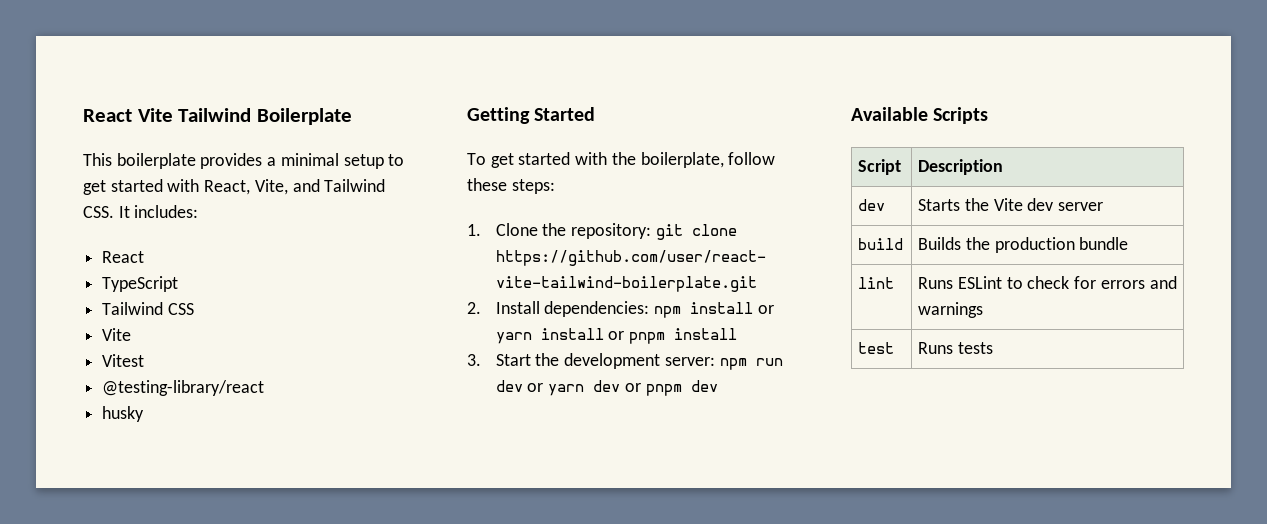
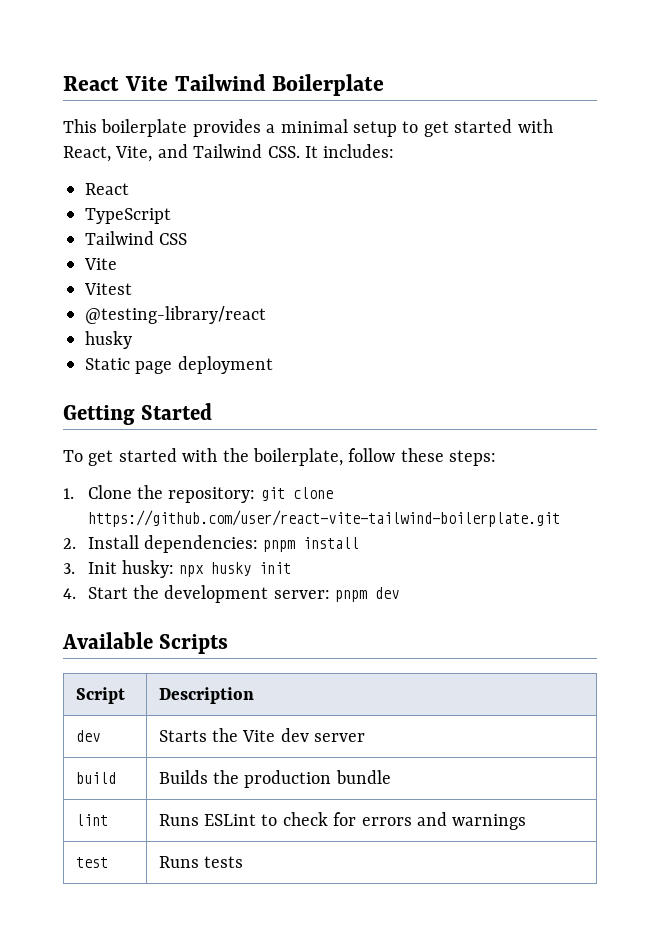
(145, 414) none -> [85,356,273,374] // Static page deployment
[654,302,774,318] [495,328,738,344] [467,353,783,370] [495,380,641,396] npm install or yarn install or pnpm install // 3. Start the development server: npm run dev or yarn dev or -> [263,537,360,552] [63,560,292,578] [63,585,330,603] pnpm install // 3. Init husky: npx husky init // 4. Start the development server:

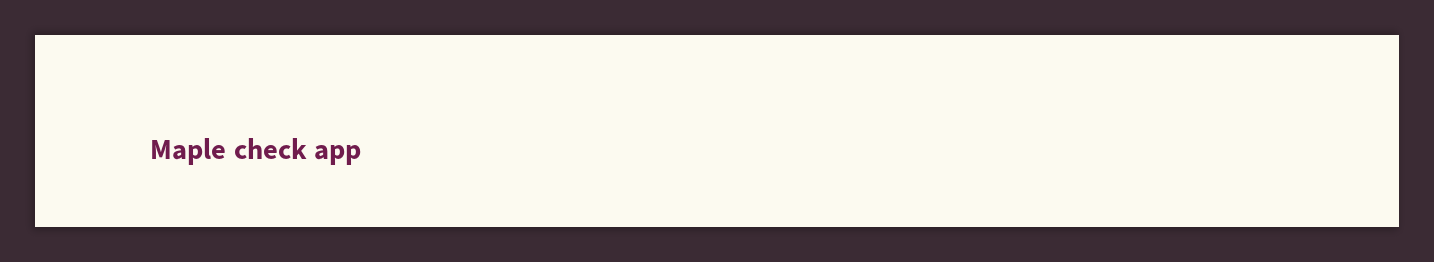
[63,74,385,96] [63,119,553,137] [63,144,395,162] [85,183,129,195] [85,208,171,224] [85,231,188,245] [84,258,117,270] [84,283,132,295] [85,306,266,324] [85,331,132,349] [85,356,273,374] [63,403,213,425] [63,448,497,466] [63,485,333,503] [87,510,560,527] [63,535,360,553] [63,560,292,578] [63,585,400,603] [62,632,229,654] [75,687,125,704] [158,687,254,704] [75,730,100,742] [158,728,366,742] [75,772,116,784] [158,770,391,788] [75,814,108,826] [158,812,527,830] [75,857,108,868] [158,856,243,868] React Vite Tailwind Boilerplate // This boilerplate provides a minimal setup to get started with React, Vite, and Tailwind CSS. It includes: // React // TypeScript // Tailwind CSS // Vite // Vitest // @testing-library/react // husky // Static page deployment // Getting Started // To get started with the boilerplate, follow these steps: // 1. Clone the repository: git clone https://github.com/user/react-vite-tailwind-boilerplate.git // 2. Install dependencies: pnpm install // 3. Init husky: npx husky init // 4. Start the development server: pnpm dev // Available Scripts // Script | Description // dev | Starts the Vite dev server // build | Builds the production bundle // lint | Runs ESLint to check for errors and warnings // test | Runs tests -> [150,138,362,165] Maple check app

